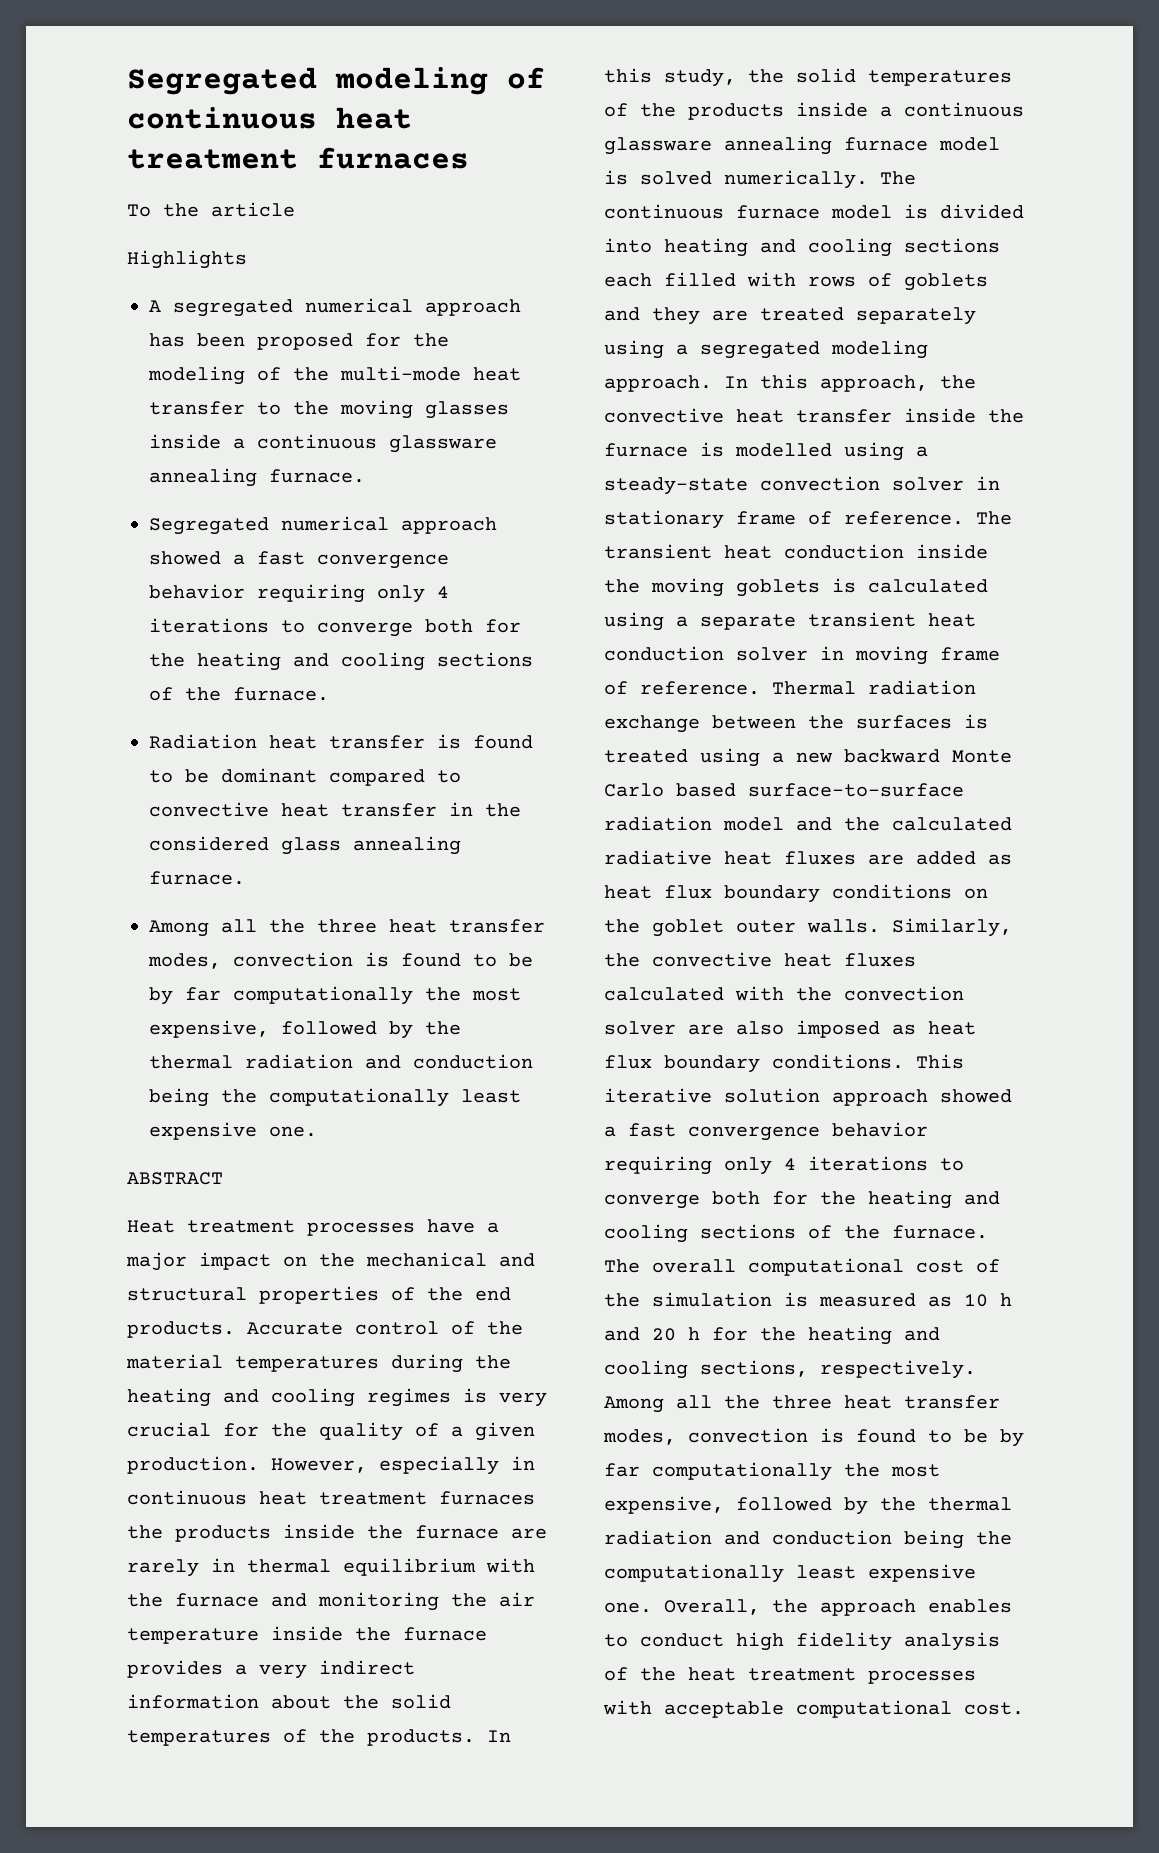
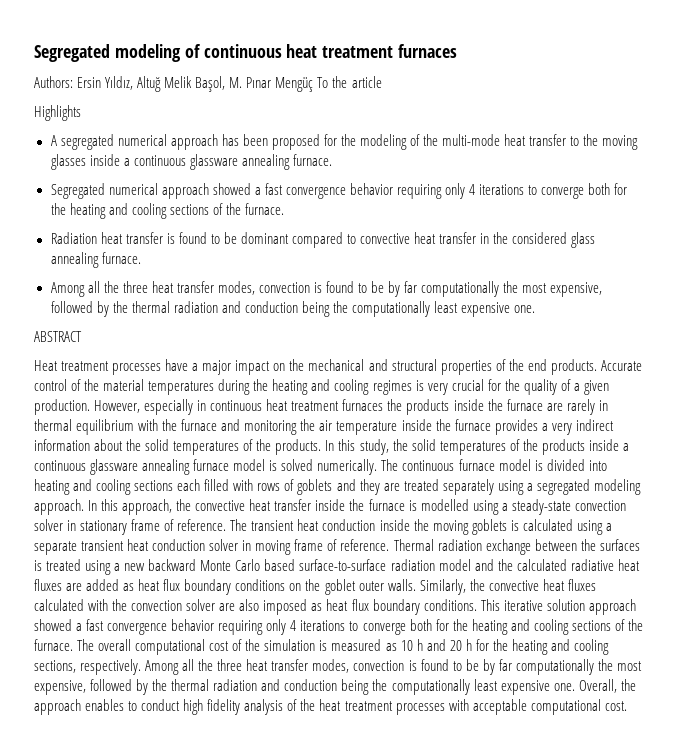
(469, 158) none -> [34,76,314,92] Authors: Ersin Yıldız, Altuğ Melik Başol, M. Pınar Mengüç

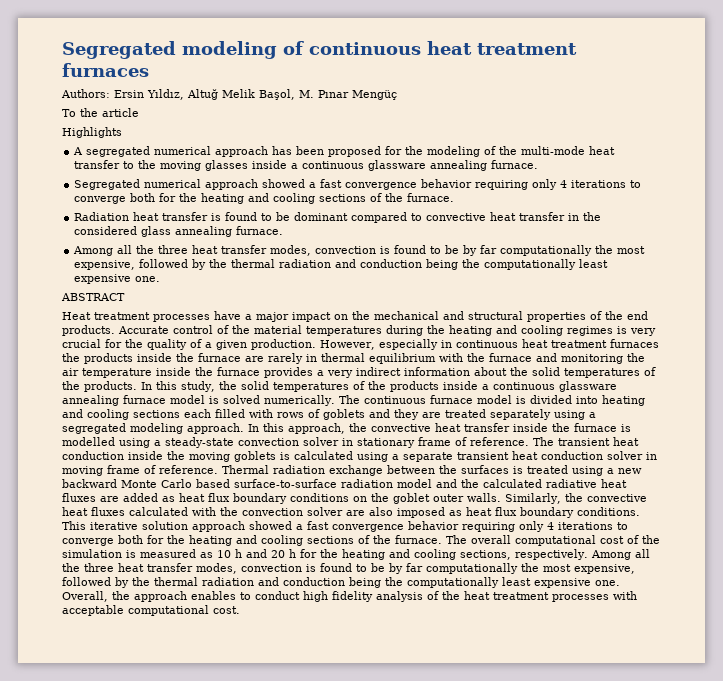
(314, 84) none -> (397, 95) //

